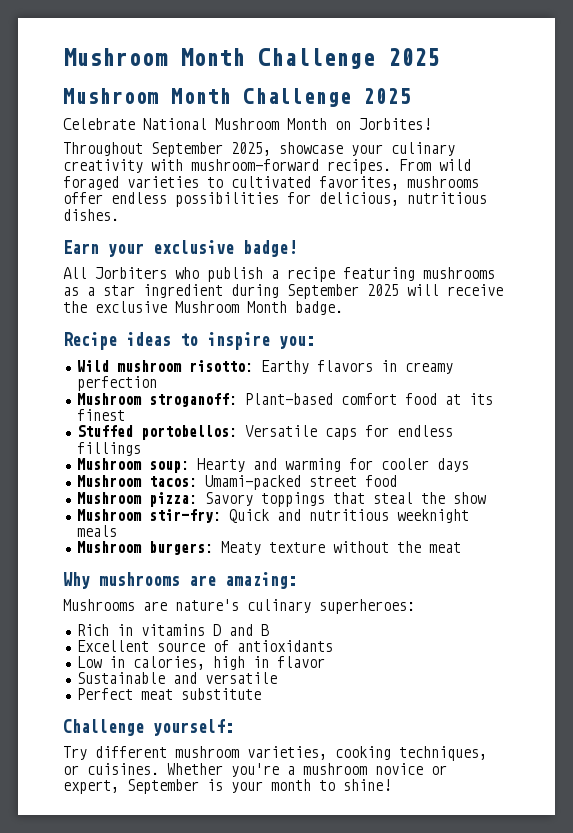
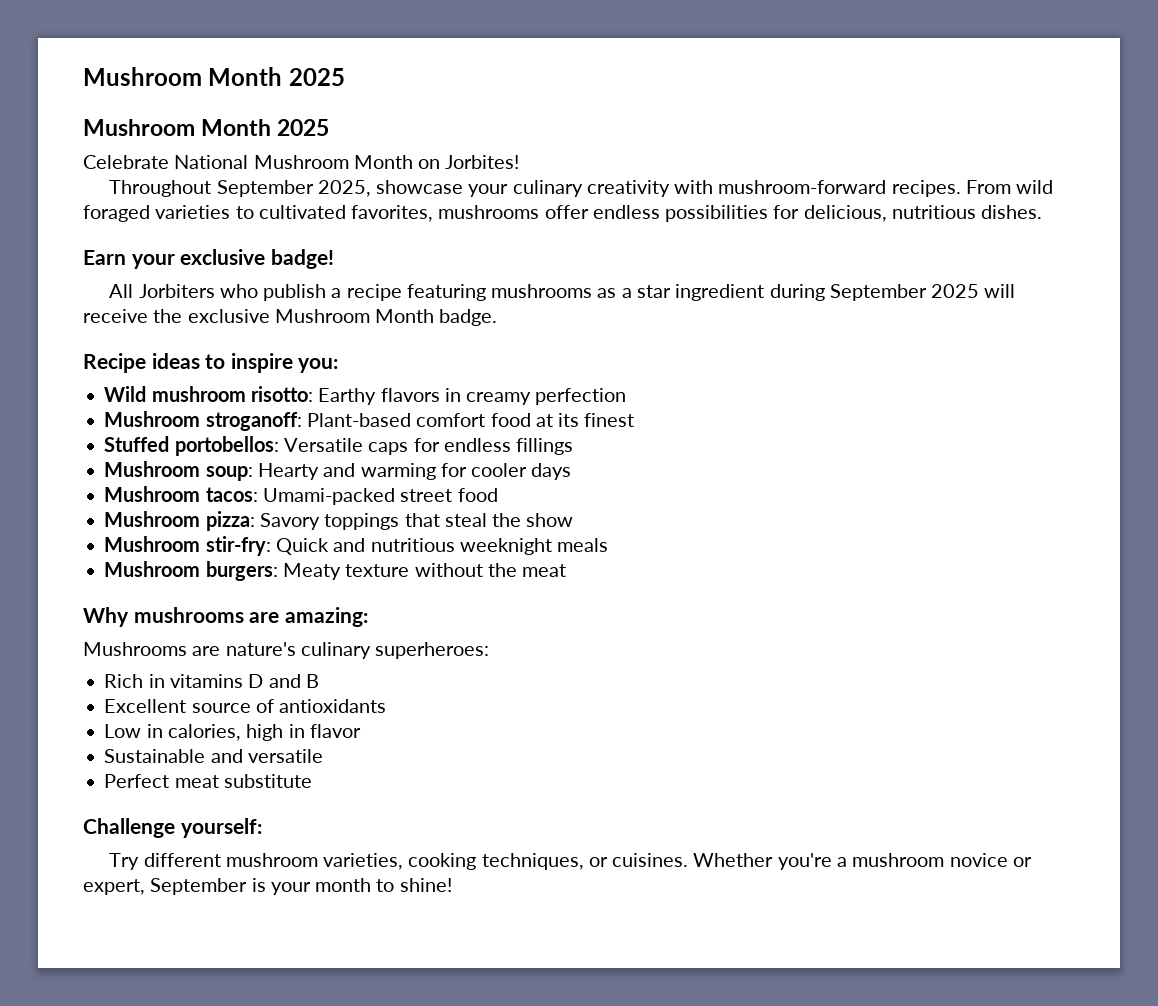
[63,48,375,69] Mushroom Month Challenge -> [83,67,283,86] Mushroom Month
[243,88,351,107] Challenge -> (272, 127) none

